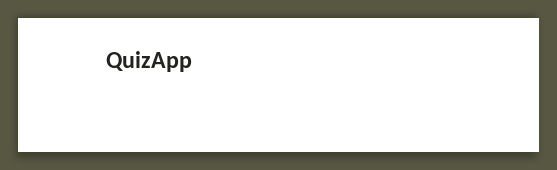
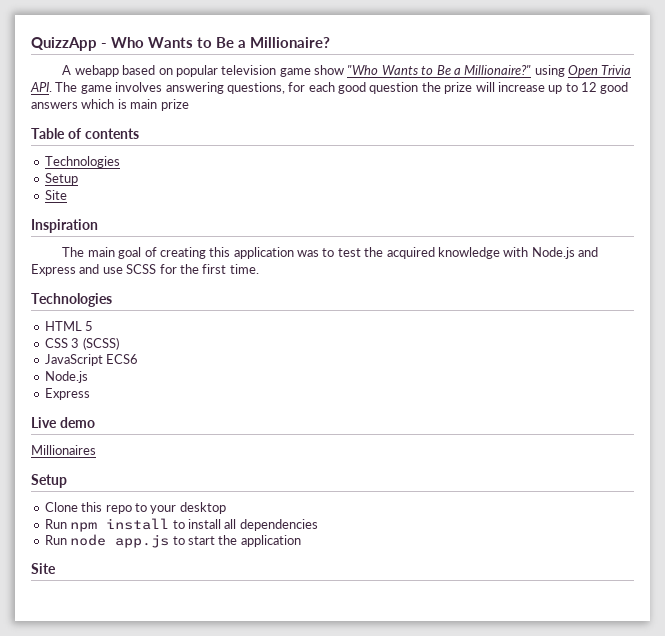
[106,51,192,72] QuizApp -> [31,37,330,51] [62,65,632,77] [30,82,629,94] [31,99,189,111] [31,128,139,139] [44,156,120,168] [44,173,78,185] [44,190,67,200] [31,219,98,233] [62,247,598,259] [31,264,259,276] [31,293,112,307] [44,321,94,331] [44,337,119,350] [44,354,139,366] [44,371,88,383] [44,388,90,400] [31,417,95,428] [31,445,96,455] [31,474,67,488] [44,502,226,514] [44,518,318,532] [44,534,301,548] [31,563,56,574] QuizzApp - Who Wants to Be a Millionaire? // A webapp based on popular television game show "Who Wants to Be a Millionaire?" using Open Trivia API. The game involves answering questions, for each good question the prize will increase up to 12 good answers which is main prize // Table of contents // Technologies // Setup // Site // Inspiration // The main goal of creating this application was to test the acquired knowledge with Node.js and Express and use SCSS for the first time. // Technologies // HTML 5 // CSS 3 (SCSS) // JavaScript ECS6 // Node.js // Express // Live demo // Millionaires // Setup // Clone this repo to your desktop // Run npm install to install all dependencies // Run node app.js to start the application // Site

